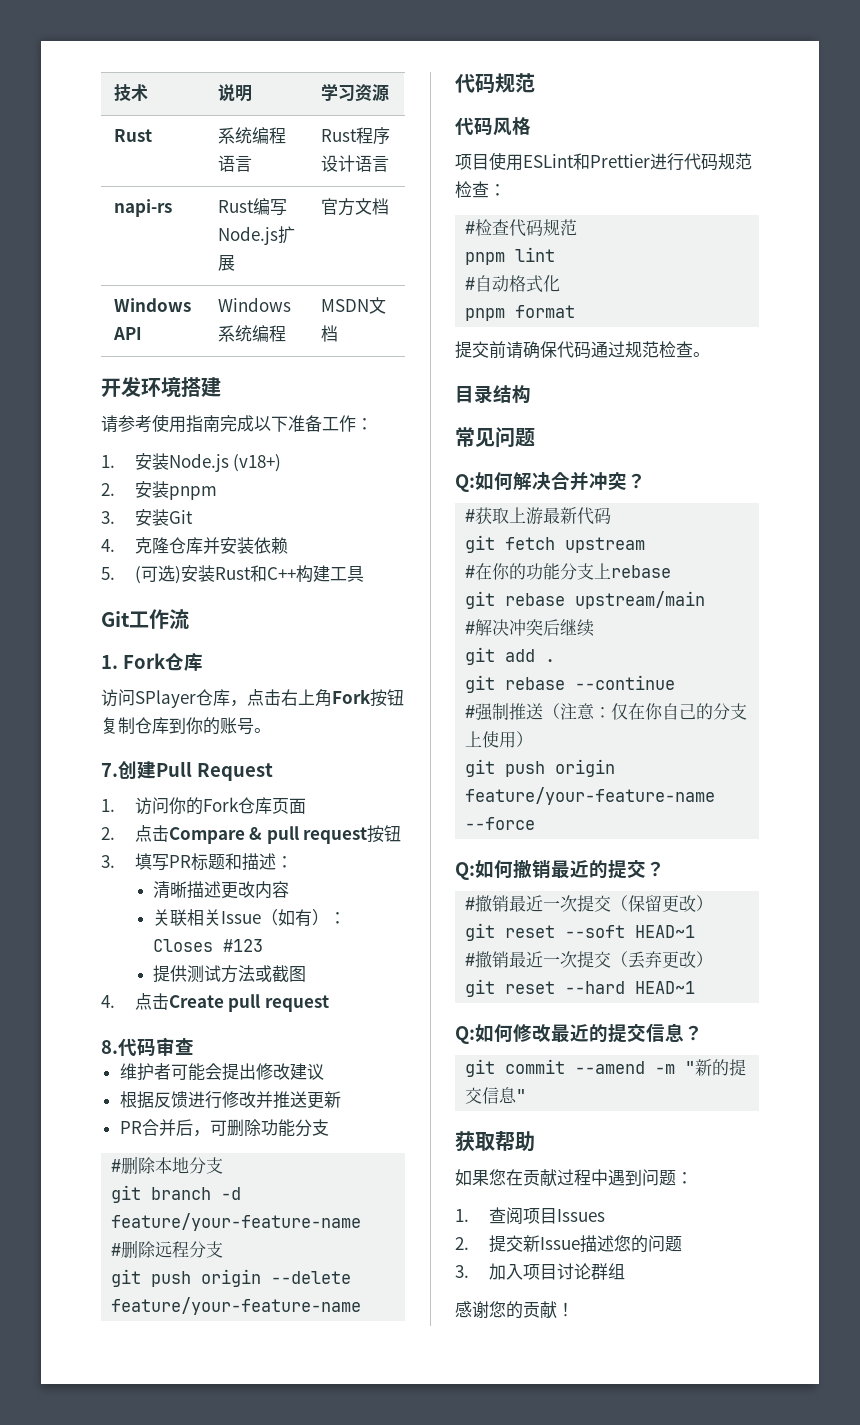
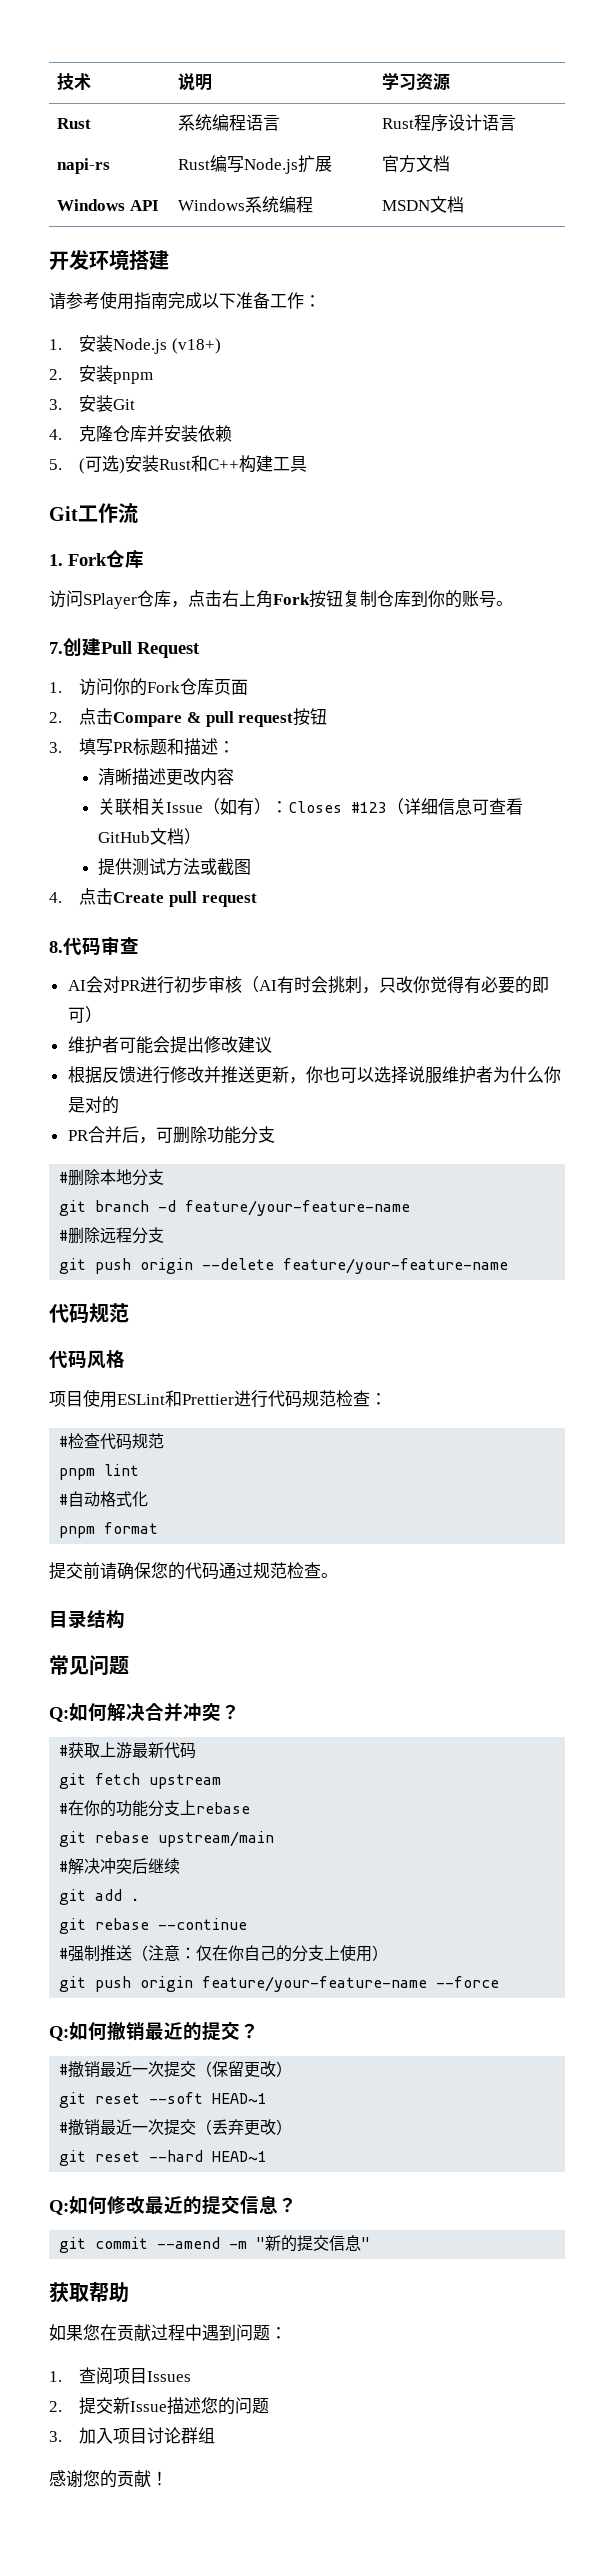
(264, 945) none -> [387,798,524,815] [98,828,202,845] （详细信息可查看GitHub文档）
(194, 1046) none -> [67,976,549,994] [67,1006,102,1023] // AI会对PR进行初步审核（AI有时会挑刺，只改你觉得有必要的即可）
(341, 1099) none -> [288,1066,561,1084] [67,1096,119,1114] ，你也可以选择说服维护者为什么你是对的
(557, 349) none -> [151,1562,185,1580] 您的

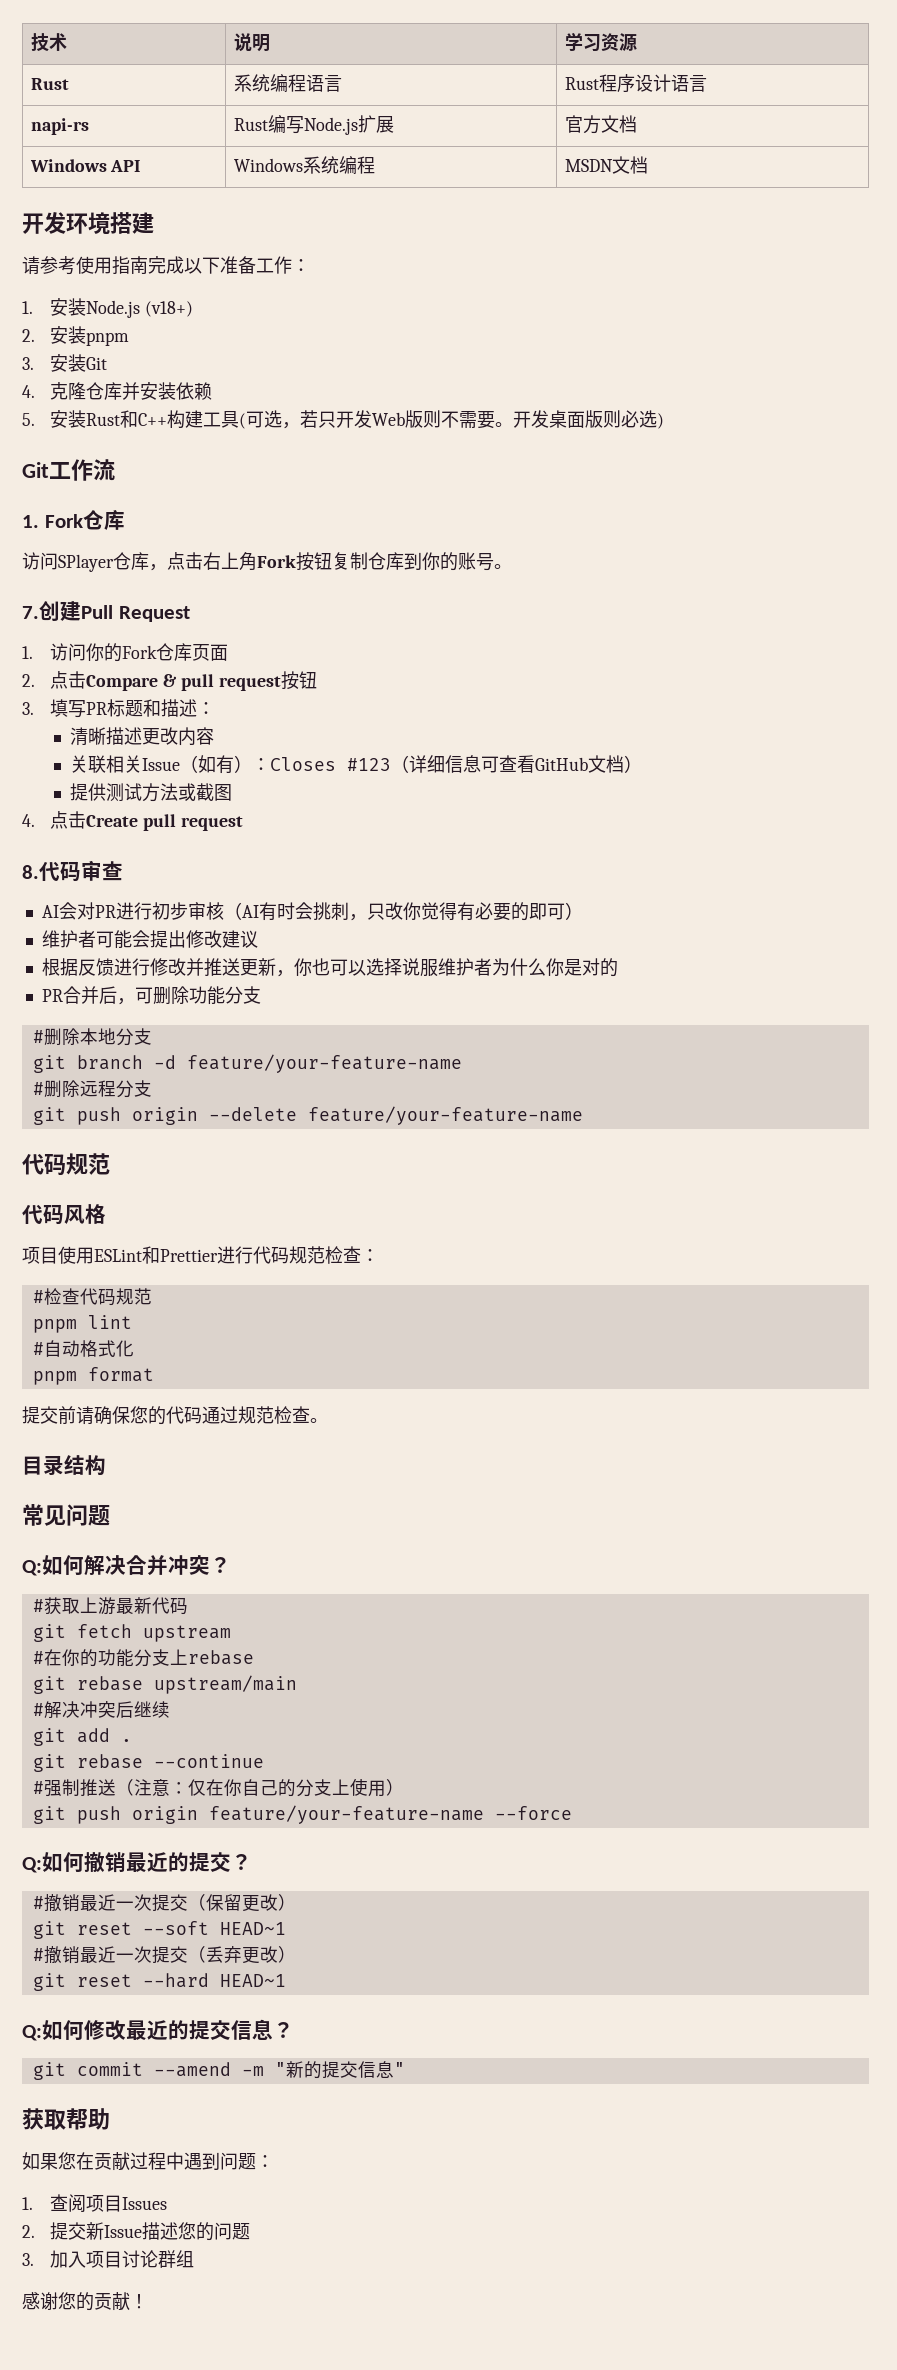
[79,455,126,474] (可选) -> (35, 419) none
(308, 464) none -> [239,410,665,429] (可选，若只开发Web版则不需要。开发桌面版则必选)

